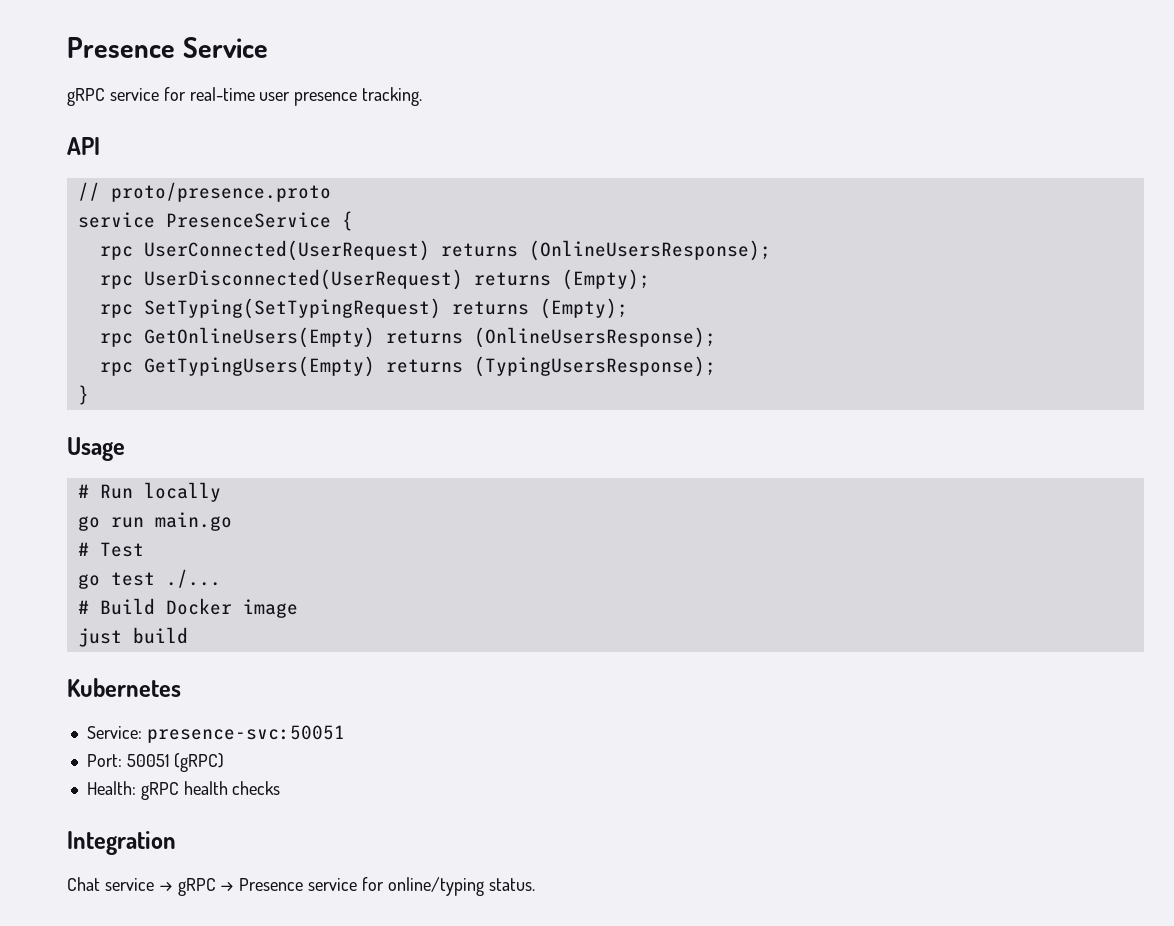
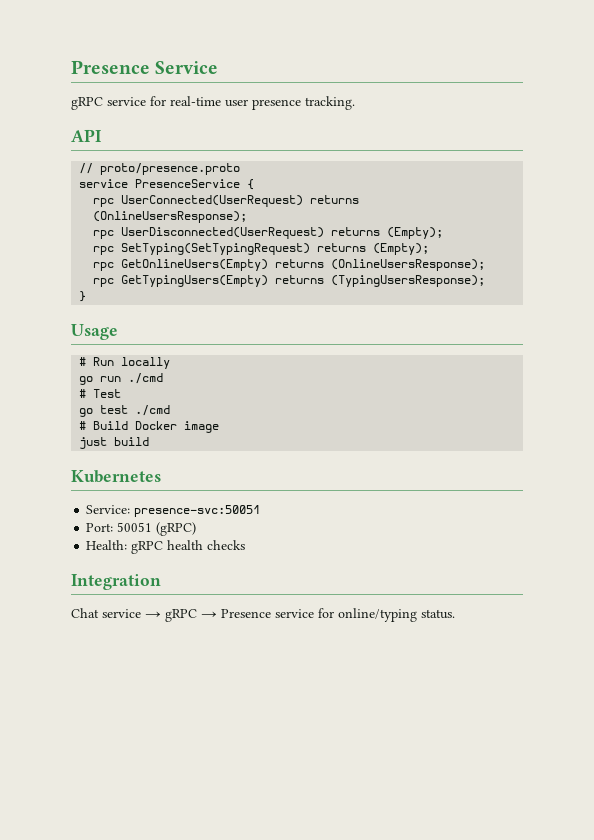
[154,512,232,531] main.go -> [128,373,164,384] ./cmd
[165,569,221,588] ./... -> [135,405,171,416] ./cmd

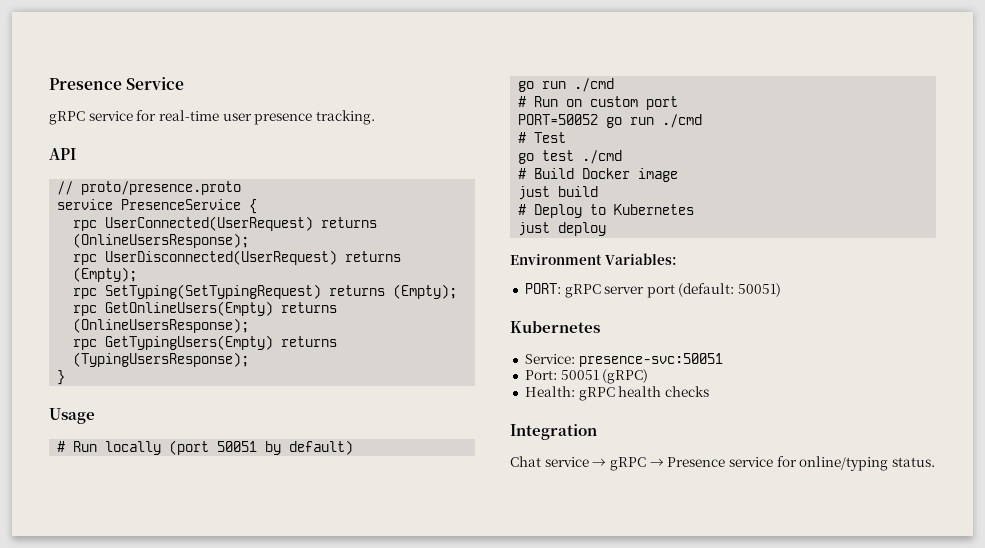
[79,373,164,385] // go run ./cmd -> [169,440,354,455] [518,78,615,92] [518,96,679,110] [518,114,703,128] (port 50051 by default) // go run ./cmd // # Run on custom port // PORT=50052 go run ./cmd
(150, 441) none -> [518,204,695,218] [518,222,607,236] [510,253,677,265] [524,283,782,298] // # Deploy to Kubernetes // just deploy // Environment Variables: // PORT: gRPC server port (default: 50051)

